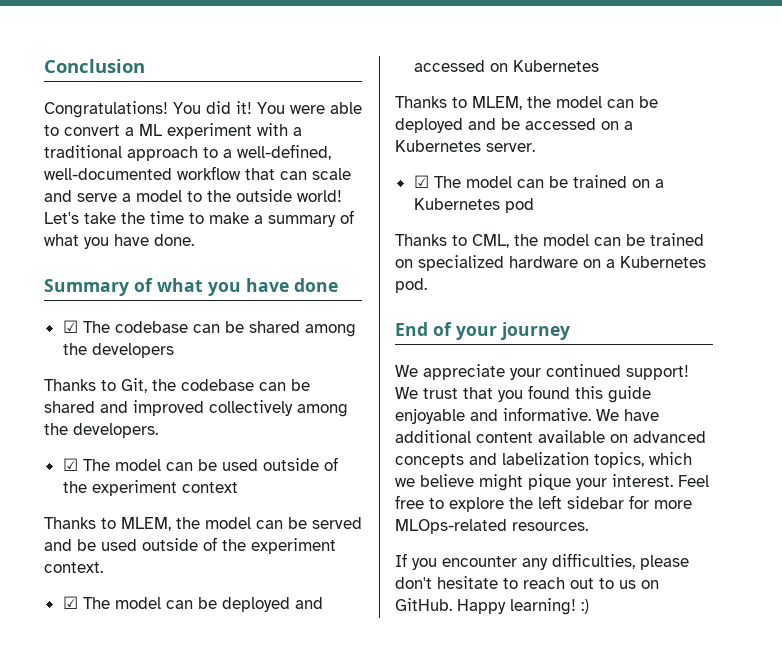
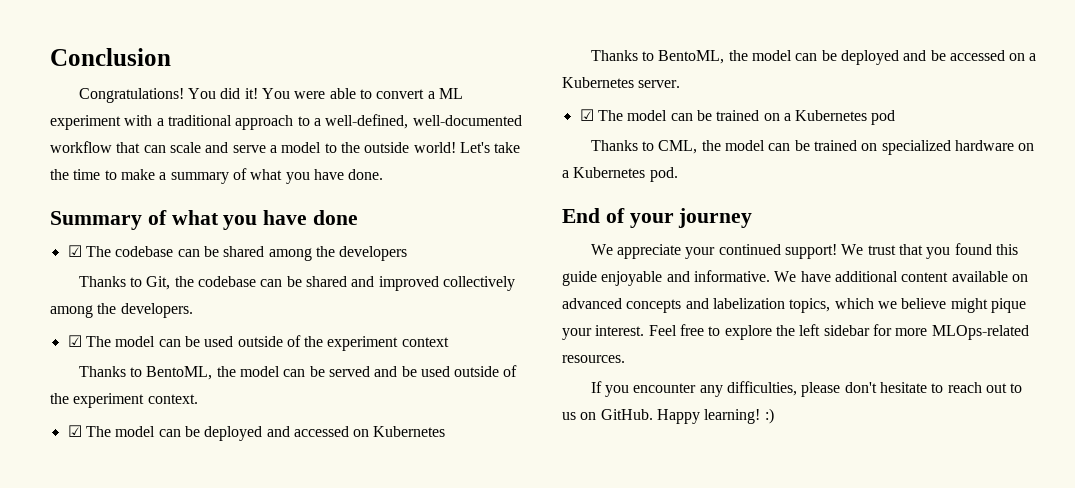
[121,517,171,531] MLEM, -> [146,366,213,380] BentoML,
[472,96,522,110] MLEM, -> [658,50,725,64] BentoML,

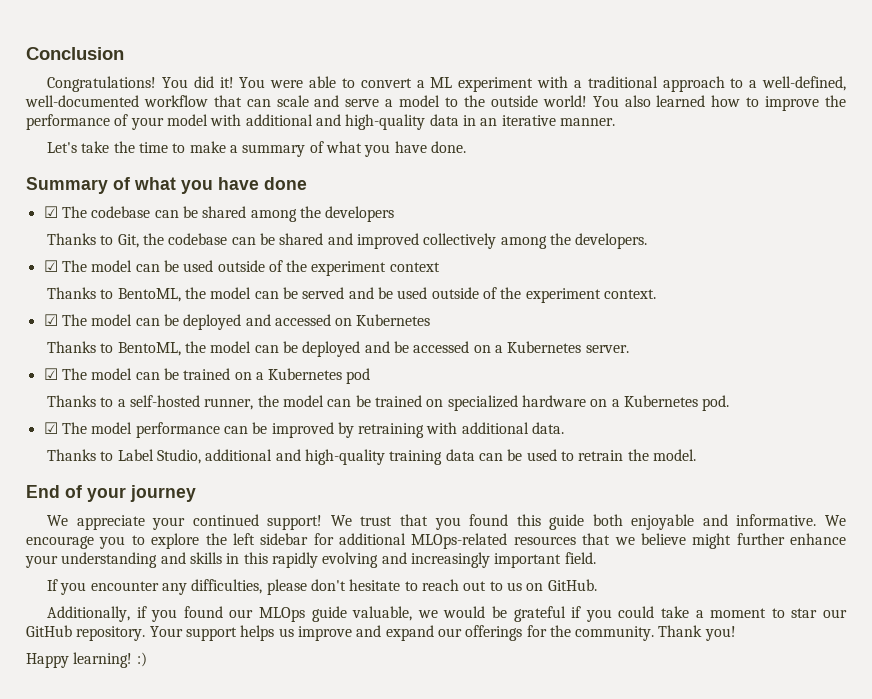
(456, 147) none -> [592,95,847,111] [26,114,615,130] You also learned how to improve the performance of your model with additional and high-quality data in an iterative manner. //
[658,140,698,154] CML, -> [117,395,254,410] a self-hosted runner,
(678, 174) none -> [43,422,565,438] [47,449,696,465] // ☑ The model performance can be improved by retraining with additional data. // Thanks to Label Studio, additional and high-quality training data can be used to retrain the model.
(597, 278) none -> [592,514,623,526] both
[800,271,1028,282] [562,298,1026,313] [562,324,704,340] have additional content available on advanced concepts and labelization topics, which we believe might pique your interest. Feel free -> [26,536,126,549] encourage you
[895,325,1029,340] [562,355,625,363] more MLOps-related resources. -> [339,533,846,549] [25,552,596,568] additional MLOps-related resources that we believe might further enhance your understanding and skills in this rapidly evolving and increasingly important field.
(653, 414) none -> [47,606,848,622] [26,625,736,641] // Additionally, if you found our MLOps guide valuable, we would be grateful if you could take a moment to star our GitHub repository. Your support helps us improve and expand our offerings for the community. Thank you! //

